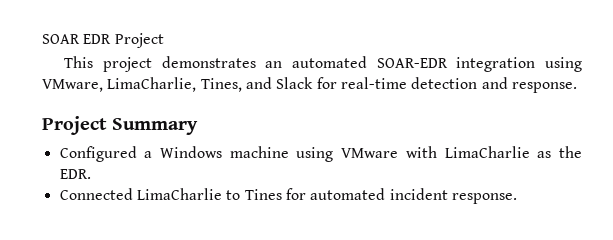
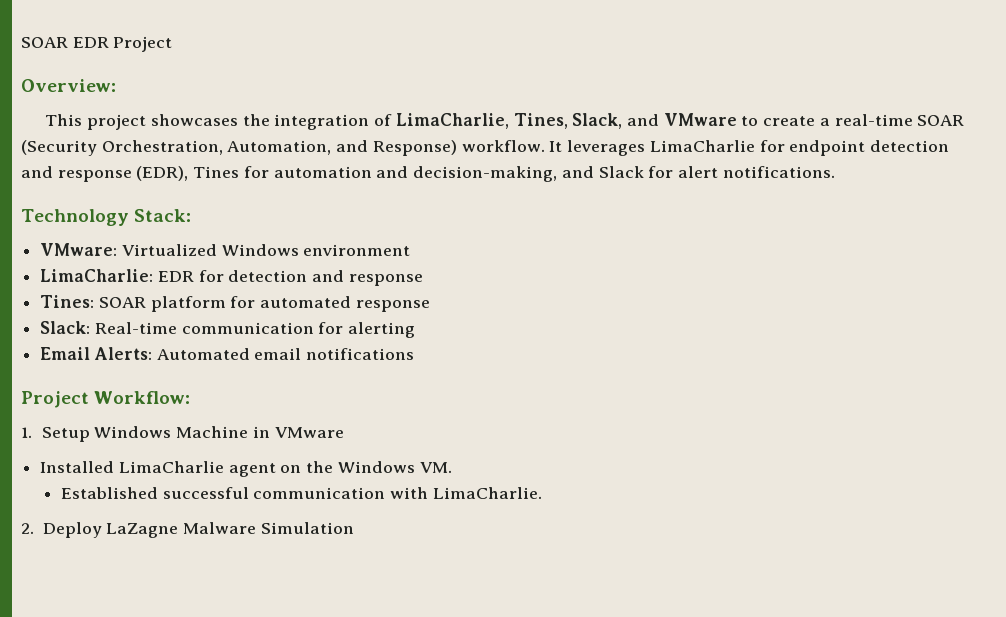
(164, 40) none -> [21,79,116,92] // Overview:
[161,56,582,72] [42,77,577,93] [42,116,199,135] [59,146,582,162] [59,169,91,179] [59,188,517,204] demonstrates an automated SOAR-EDR integration using VMware, LimaCharlie, Tines, and Slack for real-time detection and response. // Project Summary // Configured a Windows machine using VMware with LimaCharlie as the EDR. // Connected LimaCharlie to Tines for automated incident response. -> [150,113,965,130] [21,140,949,156] [21,166,835,182] [21,209,192,226] [40,243,411,256] [40,269,423,286] [40,295,430,312] [40,321,416,338] [40,347,415,360] [21,391,191,408] [21,426,344,442] [40,461,452,477] [60,487,542,499] [21,522,354,538] showcases the integration of LimaCharlie, Tines, Slack, and VMware to create a real-time SOAR (Security Orchestration, Automation, and Response) workflow. It leverages LimaCharlie for endpoint detection and response (EDR), Tines for automation and decision-making, and Slack for alert notifications. // Technology Stack: // VMware: Virtualized Windows environment // LimaCharlie: EDR for detection and response // Tines: SOAR platform for automated response // Slack: Real-time communication for alerting // Email Alerts: Automated email notifications // Project Workflow: // 1. Setup Windows Machine in VMware // Installed LimaCharlie agent on the Windows VM. // Established successful communication with LimaCharlie. // 2. Deploy LaZagne Malware Simulation

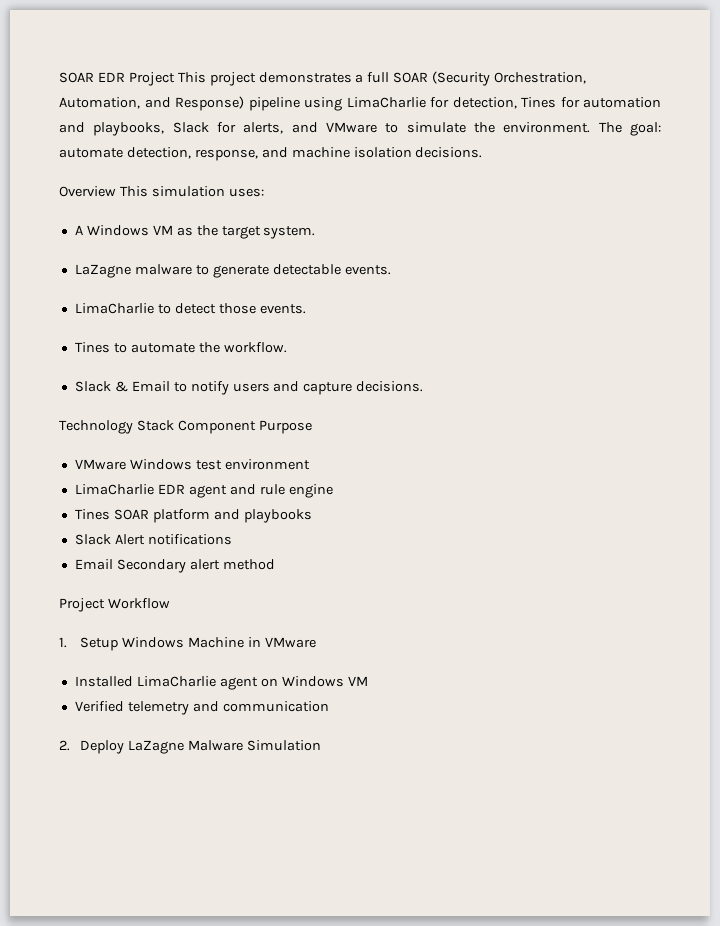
[21,79,116,92] // Overview: // -> (175, 79) none
[150,113,913,130] showcases the integration of LimaCharlie, Tines, Slack, and VMware to create a real-time -> [258,72,390,83] demonstrates a full
[461,140,949,156] [21,166,835,182] [21,209,192,226] [40,243,411,256] [40,269,423,286] [40,295,430,312] [40,321,416,338] [40,347,415,360] [21,391,191,408] workflow. It leverages LimaCharlie for endpoint detection and response (EDR), Tines for automation and decision-making, and Slack for alert notifications. // Technology Stack: // VMware: Virtualized Windows environment // LimaCharlie: EDR for detection and response // Tines: SOAR platform for automated response // Slack: Real-time communication for alerting // Email Alerts: Automated email notifications // Project Workflow: -> [248,97,661,111] [59,122,661,136] [59,147,483,161] [59,186,264,197] [74,225,316,239] [74,264,391,278] [74,303,306,314] [74,342,287,353] [74,381,424,395] [59,420,312,434] [74,459,310,470] [74,484,333,498] [74,509,312,523] [74,534,232,545] [74,559,275,573] [59,598,170,612] pipeline using LimaCharlie for detection, Tines for automation and playbooks, Slack for alerts, and VMware to simulate the environment. The goal: automate detection, response, and machine isolation decisions. // Overview This simulation uses: // A Windows VM as the target system. // LaZagne malware to generate detectable events. // LimaCharlie to detect those events. // Tines to automate the workflow. // Slack & Email to notify users and capture decisions. // Technology Stack Component Purpose // VMware Windows test environment // LimaCharlie EDR agent and rule engine // Tines SOAR platform and playbooks // Slack Alert notifications // Email Secondary alert method // Project Workflow
[306,461,452,473] [60,487,542,499] the Windows VM. // Established successful communication with LimaCharlie. -> [281,676,368,687] [74,701,329,715] Windows VM // Verified telemetry and communication

